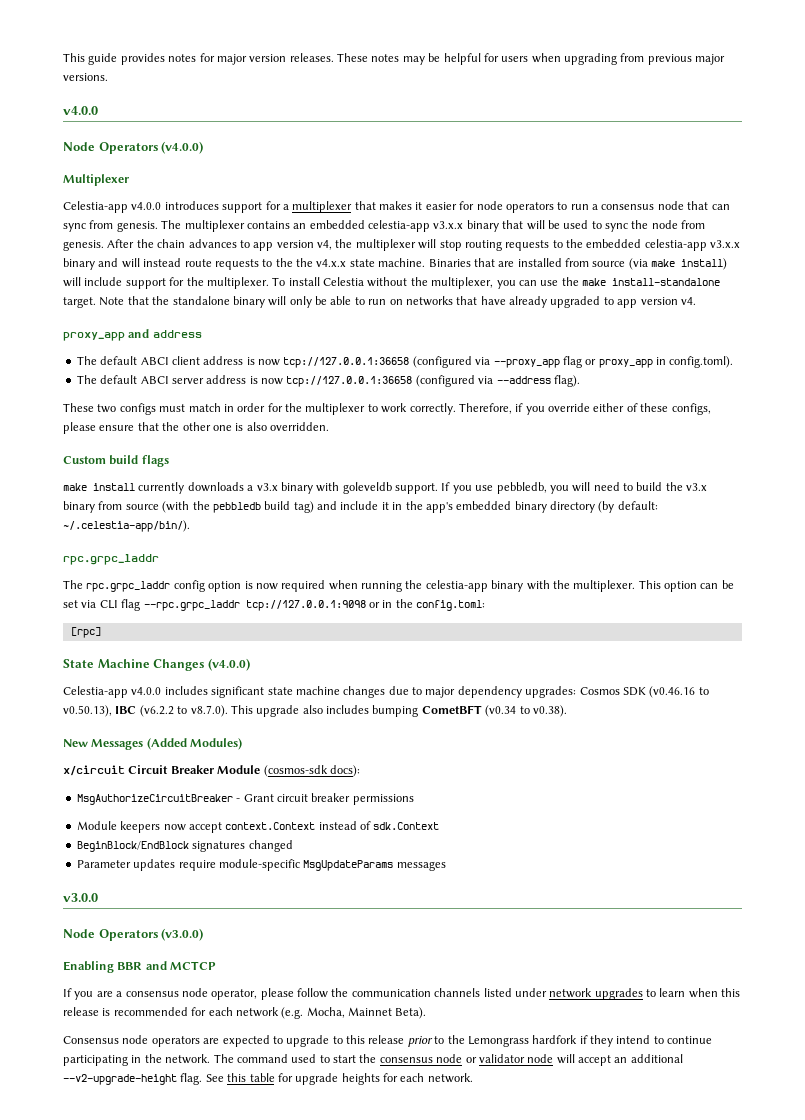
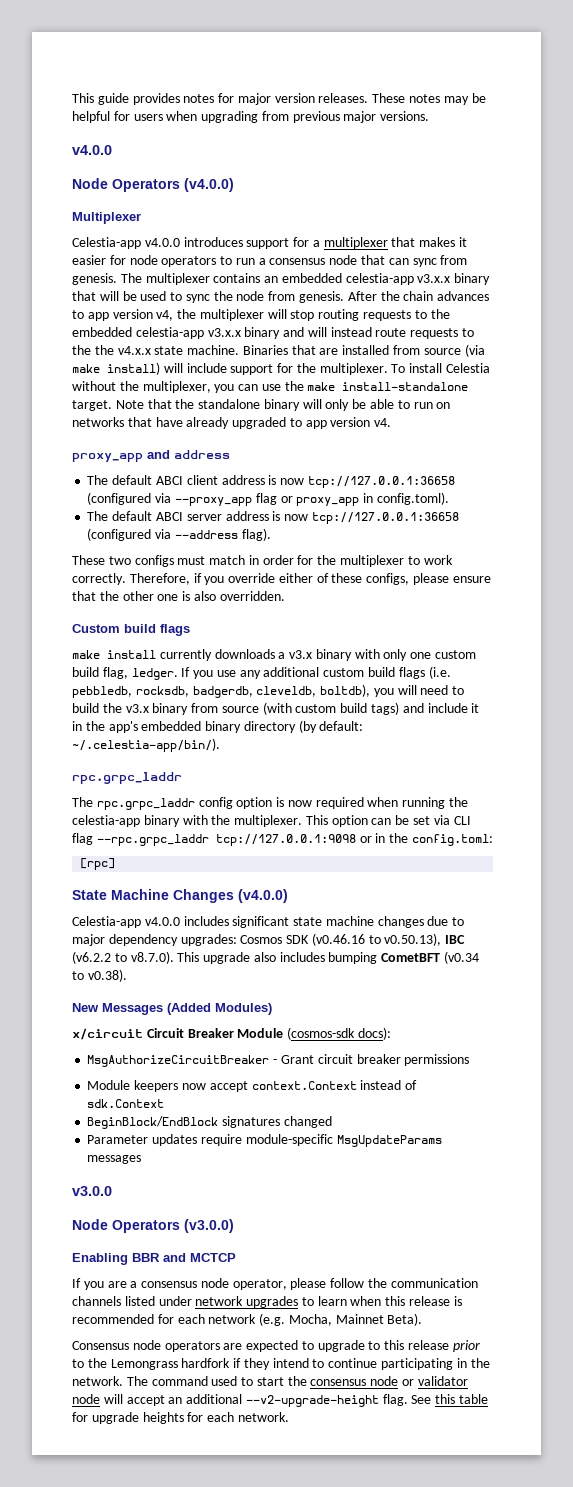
[342,482,547,494] goleveldb support. If you use pebbledb, -> [383,649,477,661] [72,666,451,680] [72,684,371,698] only one custom build flag, ledger. If you use any additional custom build flags (i.e. pebbledb, rocksdb, badgerdb, cleveldb, boltdb),
[192,501,314,513] the pebbledb build tag) -> [295,702,400,715] custom build tags)

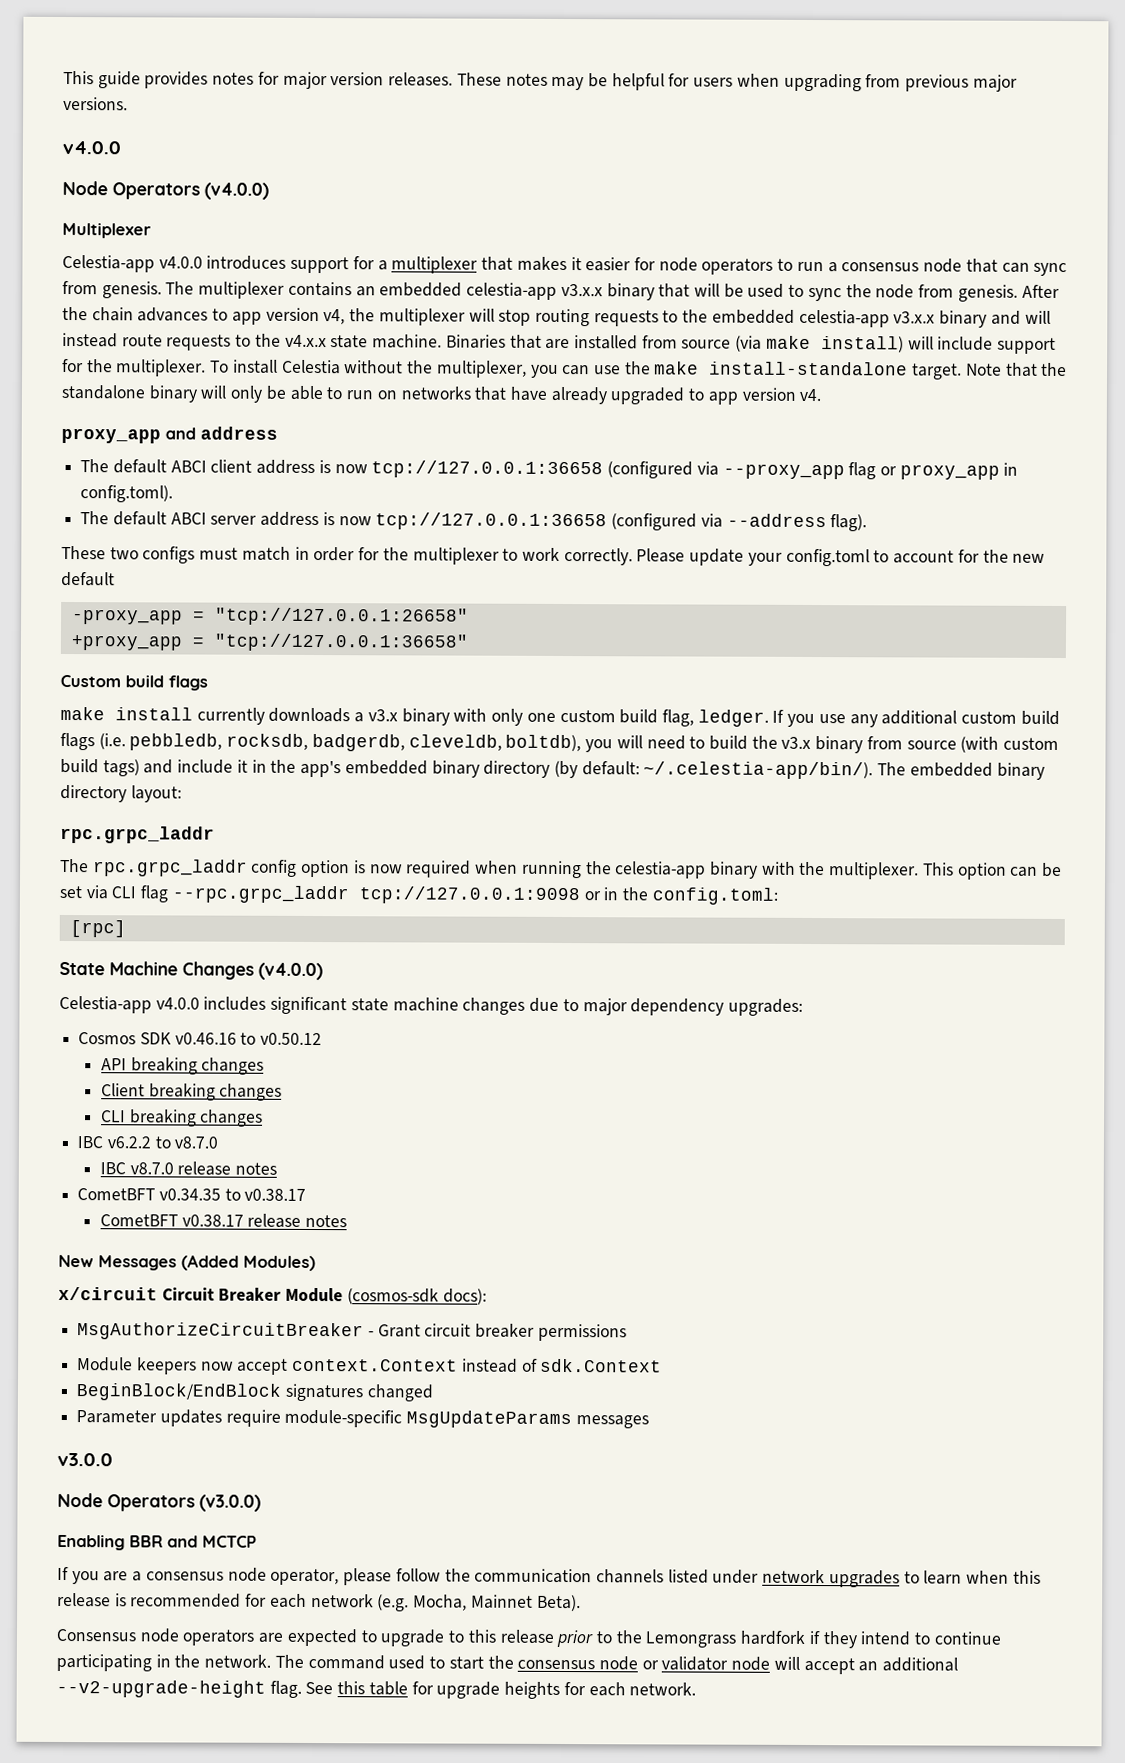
[94,345,114,355] the -> (281, 340) none
[129,573,491,585] [72,591,285,601] Therefore, if you override either of these configs, please ensure that the other one is also overridden. -> [636,548,1046,567] [61,571,115,587] [71,607,469,626] [70,633,468,652] Please update your config.toml to account for the new default // -proxy_app = "tcp://127.0.0.1:26658" // +proxy_app = "tcp://127.0.0.1:36658"
(220, 745) none -> [877,762,1045,780] [60,784,182,803] The embedded binary directory layout:
(237, 940) none -> (803, 1007) //
[311,933,466,946] [72,951,480,964] [72,969,127,982] (v0.46.16 to v0.50.13), IBC (v6.2.2 to v8.7.0). This upgrade also includes bumping CometBFT (v0.34 to v0.38). -> [174,1032,323,1046] [100,1057,265,1075] [100,1083,283,1101] [100,1109,264,1127] [77,1136,219,1149] [99,1161,278,1176] [77,1188,307,1201] [99,1213,348,1228] v0.46.16 to v0.50.12 // API breaking changes // Client breaking changes // CLI breaking changes // IBC v6.2.2 to v8.7.0 // IBC v8.7.0 release notes // CometBFT v0.34.35 to v0.38.17 // CometBFT v0.38.17 release notes

